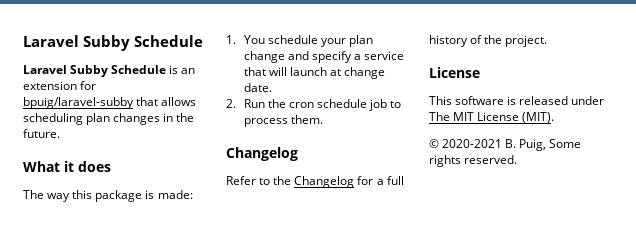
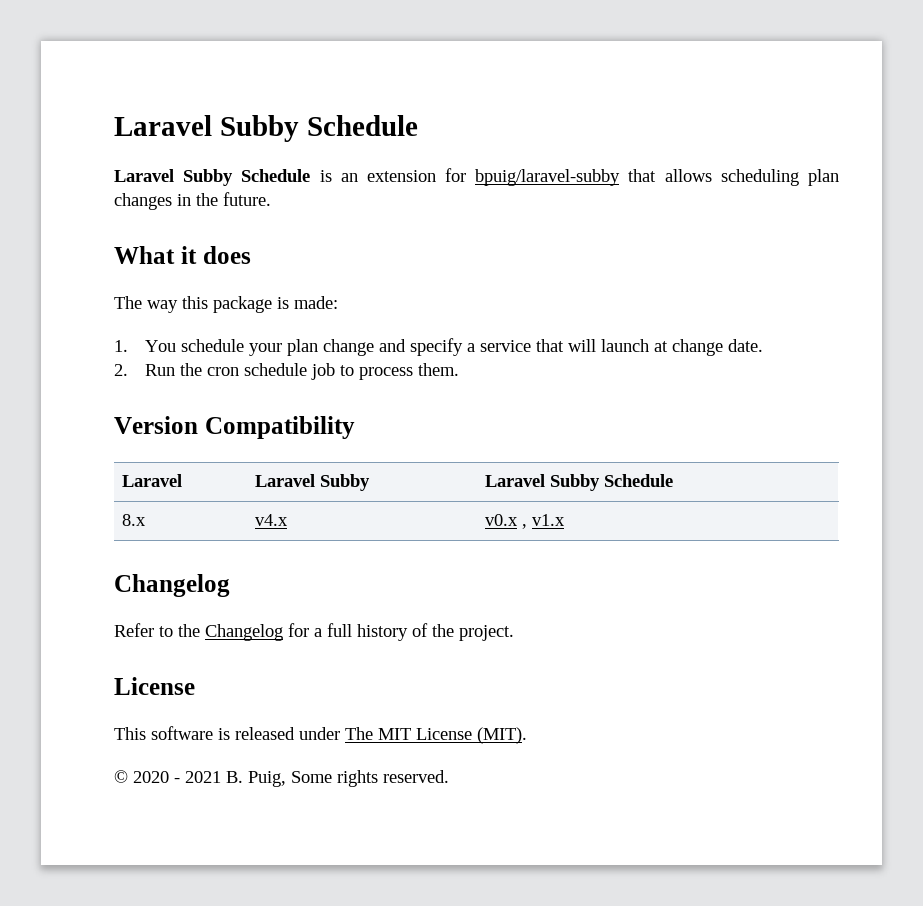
(323, 119) none -> [114,416,355,439] [121,474,182,487] [254,474,370,491] [484,474,673,491] [121,514,146,526] [254,514,288,526] [484,514,565,529] // Version Compatibility // Laravel | Laravel Subby | Laravel Subby Schedule // 8.x | v4.x | v0.x , v1.x
[442,139,503,148] 2020-2021 -> [133,771,221,783] 2020 - 2021

